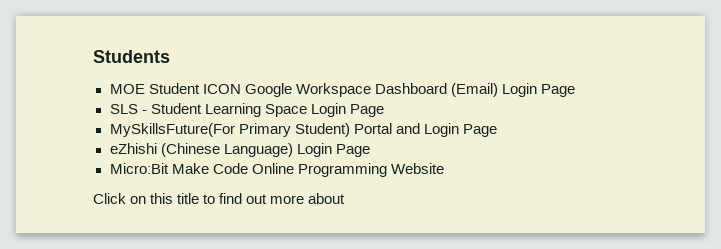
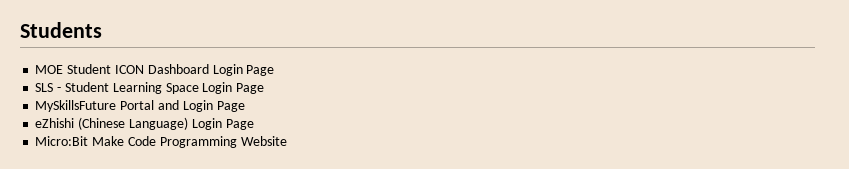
[244,83,498,97] Google Workspace Dashboard (Email) -> [147,64,209,74] Dashboard
[109,123,350,137] MySkillsFuture(For Primary Student) -> [35,100,117,112] MySkillsFuture
[251,163,294,174] Online -> (156, 141) none
[93,193,346,204] // Click on this title to find out more about -> (287, 141) none

